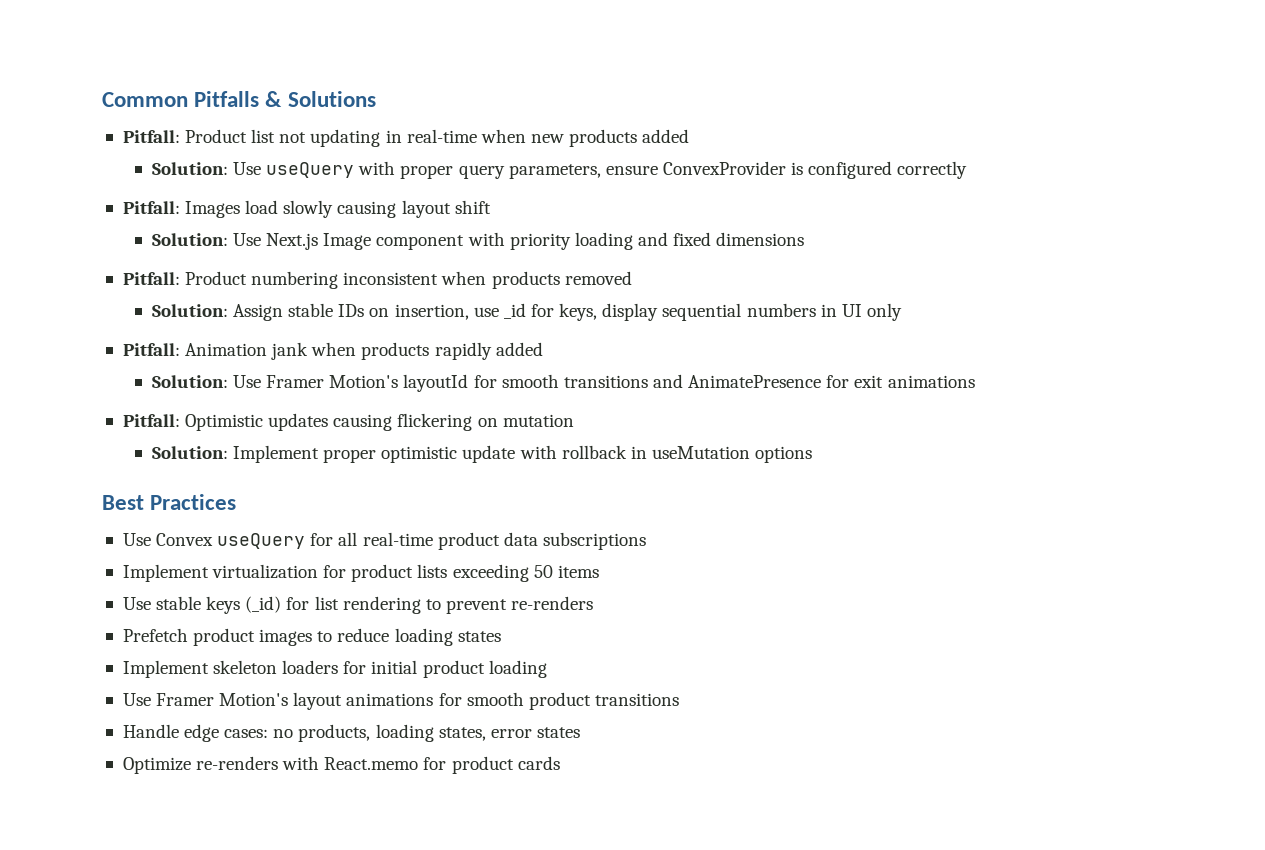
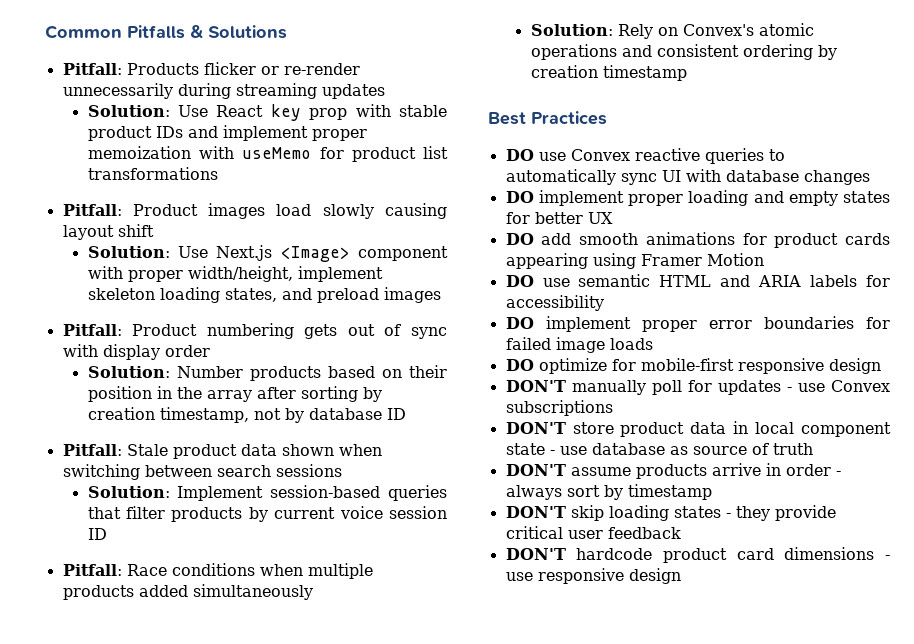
[185,129,690,147] [151,161,968,179] [122,201,241,218] Product list not updating in real-time when new products added // Solution: Use useQuery with proper query parameters, ensure ConvexProvider is configured correctly // Pitfall: Images -> [126,62,360,75] [62,83,385,99] [87,104,448,121] [87,125,367,141] [87,146,449,162] [87,167,218,180] [62,203,266,219] Products flicker or re-render unnecessarily during streaming updates // Solution: Use React key prop with stable product IDs and implement proper memoization with useMemo for product list transformations // Pitfall: Product images
[323,233,372,250] Image -> [280,246,350,262] <Image>
[509,232,805,250] [122,271,632,289] [151,303,902,321] [122,342,543,360] [151,374,975,392] [122,413,574,431] [151,445,813,463] [102,494,237,510] [122,532,646,550] [122,564,599,582] [122,596,594,614] [122,628,501,646] [122,660,547,678] [122,692,679,710] [122,724,580,742] [122,756,560,774] priority loading and fixed dimensions // Pitfall: Product numbering inconsistent when products removed // Solution: Assign stable IDs on insertion, use _id for keys, display sequential numbers in UI only // Pitfall: Animation jank when products rapidly added // Solution: Use Framer Motion's layoutId for smooth transitions and AnimatePresence for exit animations // Pitfall: Optimistic updates causing flickering on mutation // Solution: Implement proper optimistic update with rollback in useMutation options // Best Practices // Use Convex useQuery for all real-time product data subscriptions // Implement virtualization for product lists exceeding 50 items // Use stable keys (_id) for list rendering to prevent re-renders // Prefetch product images to reduce loading states // Implement skeleton loaders for initial product loading // Use Framer Motion's layout animations for smooth product transitions // Handle edge cases: no products, loading states, error states // Optimize re-renders with React.memo for product cards -> [127,266,383,282] [87,287,441,303] [62,323,447,339] [62,344,210,360] [87,365,448,381] [87,386,382,402] [87,407,406,423] [62,444,382,459] [62,464,342,480] [87,485,447,501] [87,506,447,522] [87,528,107,540] [62,563,373,579] [62,584,313,600] [530,23,814,39] [530,44,837,60] [530,65,687,81] [488,111,607,125] [505,148,785,164] [505,169,870,185] [505,190,890,206] [505,212,613,224] [505,232,890,248] [505,253,764,269] [505,274,890,287] [505,295,604,311] [505,316,890,332] [505,337,653,353] [505,358,881,374] [505,380,890,395] [505,400,613,416] [505,421,891,437] [505,443,813,455] [505,463,841,479] [505,484,712,500] [505,505,836,521] [505,526,681,539] [505,547,890,563] [505,568,681,584] proper width/height, implement skeleton loading states, and preload images // Pitfall: Product numbering gets out of sync with display order // Solution: Number products based on their position in the array after sorting by creation timestamp, not by database ID // Pitfall: Stale product data shown when switching between search sessions // Solution: Implement session-based queries that filter products by current voice session ID // Pitfall: Race conditions when multiple products added simultaneously // Solution: Rely on Convex's atomic operations and consistent ordering by creation timestamp // Best Practices // DO use Convex reactive queries to automatically sync UI with database changes // DO implement proper loading and empty states for better UX // DO add smooth animations for product cards appearing using Framer Motion // DO use semantic HTML and ARIA labels for accessibility // DO implement proper error boundaries for failed image loads // DO optimize for mobile-first responsive design // DON'T manually poll for updates - use Convex subscriptions // DON'T store product data in local component state - use database as source of truth // DON'T assume products arrive in order - always sort by timestamp // DON'T skip loading states - they provide critical user feedback // DON'T hardcode product card dimensions - use responsive design

